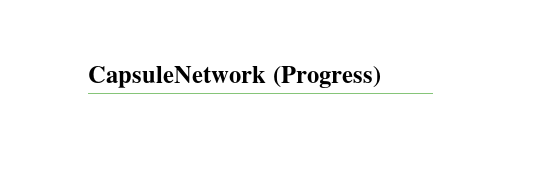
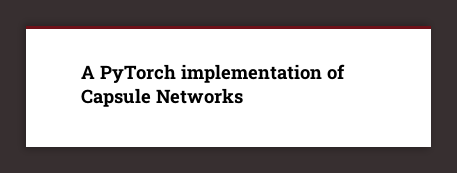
[88,66,381,88] CapsuleNetwork (Progress) -> [81,64,345,83] [81,88,243,107] A PyTorch implementation of Capsule Networks

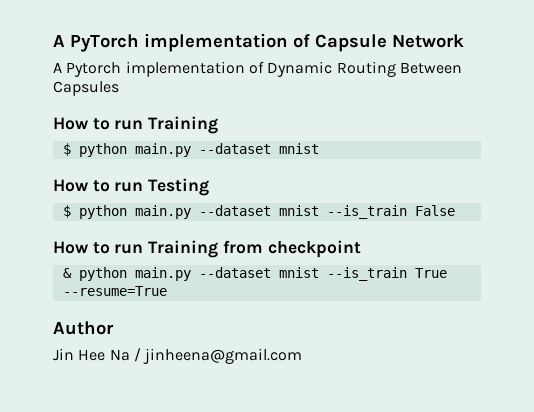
[156,88,243,104] Networks -> [392,34,464,48] [53,61,462,77] [53,81,119,96] [53,116,219,134] [62,143,319,157] [53,178,210,196] [62,205,455,219] [53,240,361,258] [62,267,447,281] [62,286,167,296] [53,321,114,335] [53,348,303,364] Network // A Pytorch implementation of Dynamic Routing Between Capsules // How to run Training // $ python main.py --dataset mnist // How to run Testing // $ python main.py --dataset mnist --is_train False // How to run Training from checkpoint // & python main.py --dataset mnist --is_train True --resume=True // Author // Jin Hee Na / jinheena@gmail.com

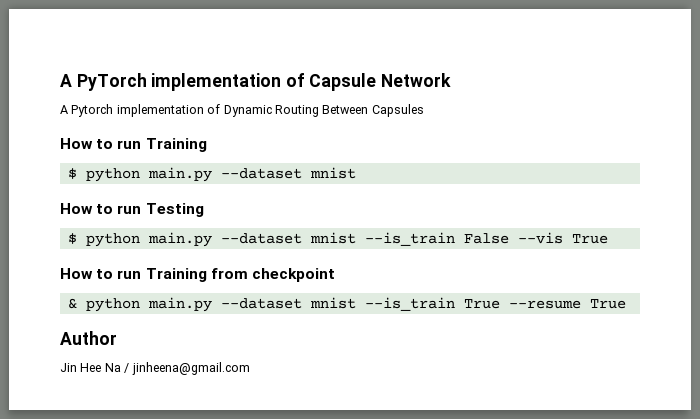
(455, 210) none -> [517,232,608,244] --vis True
[62,286,167,296] --resume=True -> [508,299,626,309] --resume True

